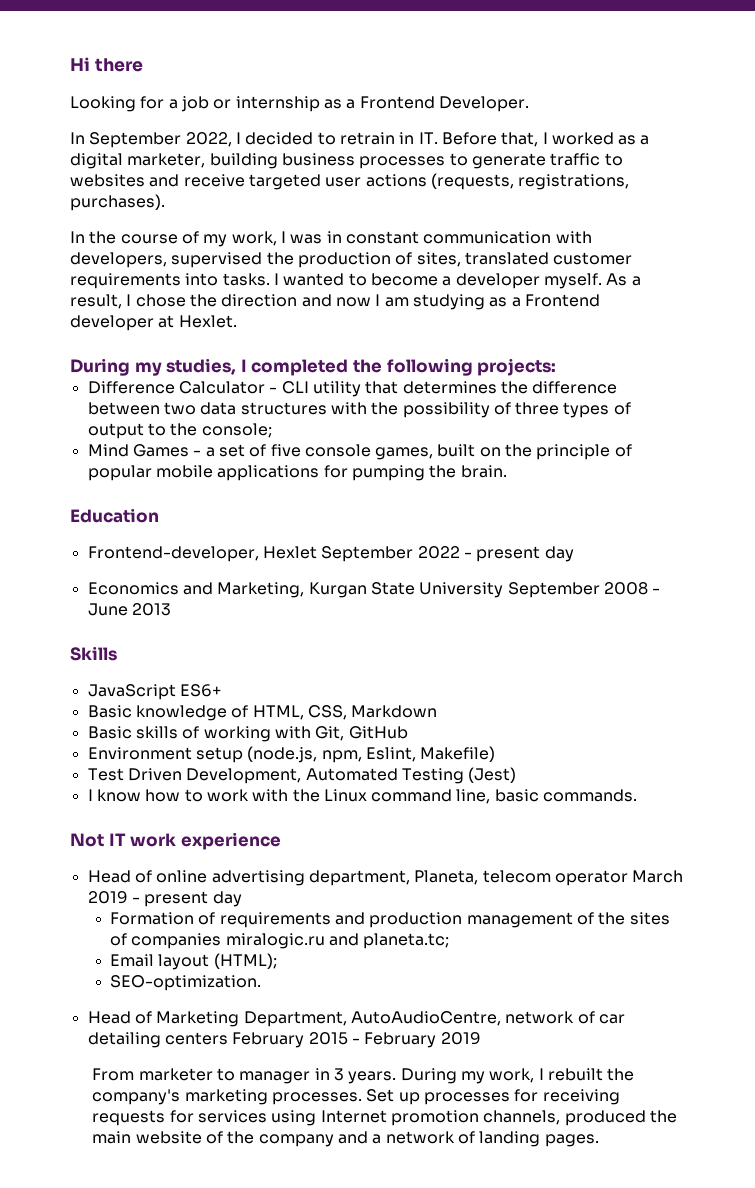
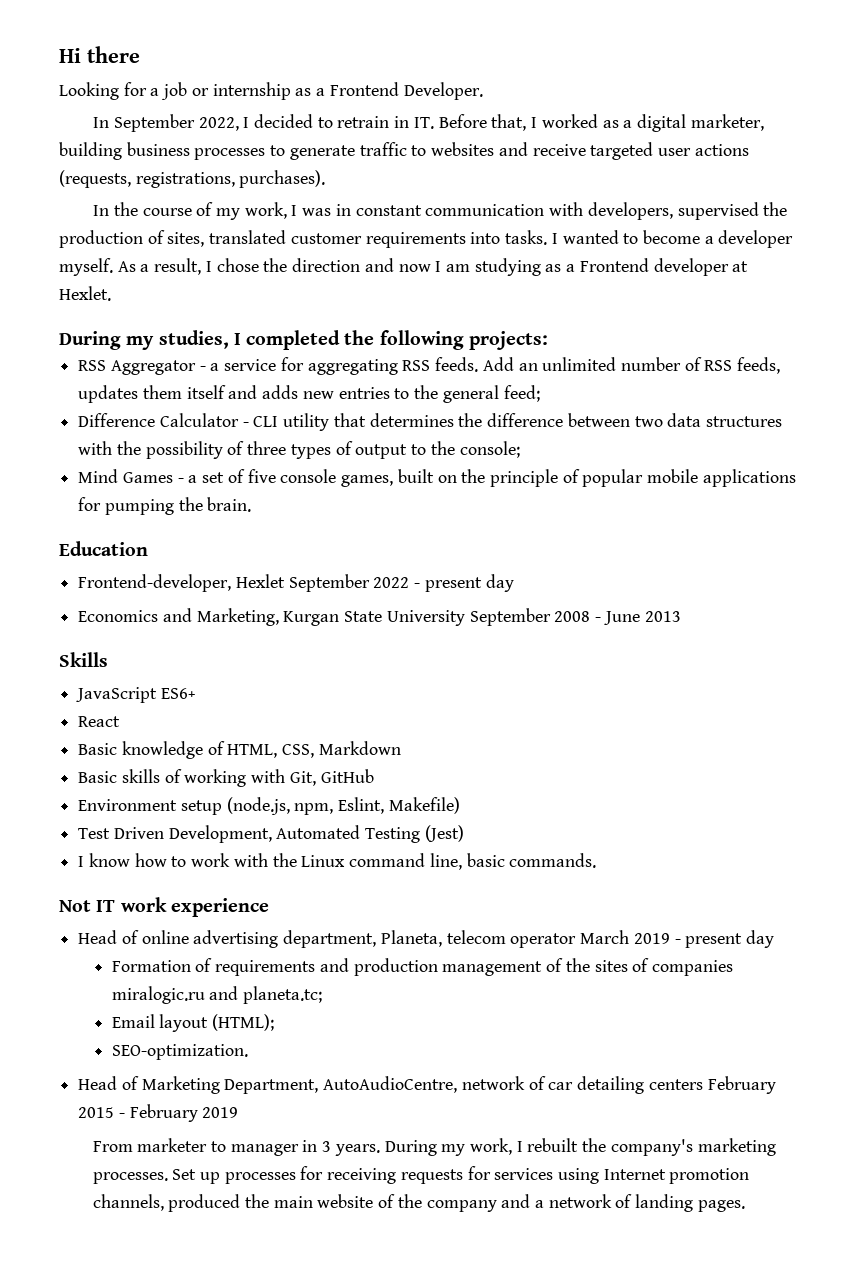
(557, 367) none -> [78,357,781,375] [78,385,540,403] // RSS Aggregator - a service for aggregating RSS feeds. Add an unlimited number of RSS feeds, updates them itself and adds new entries to the general feed;
(221, 690) none -> [78,716,121,727] // React

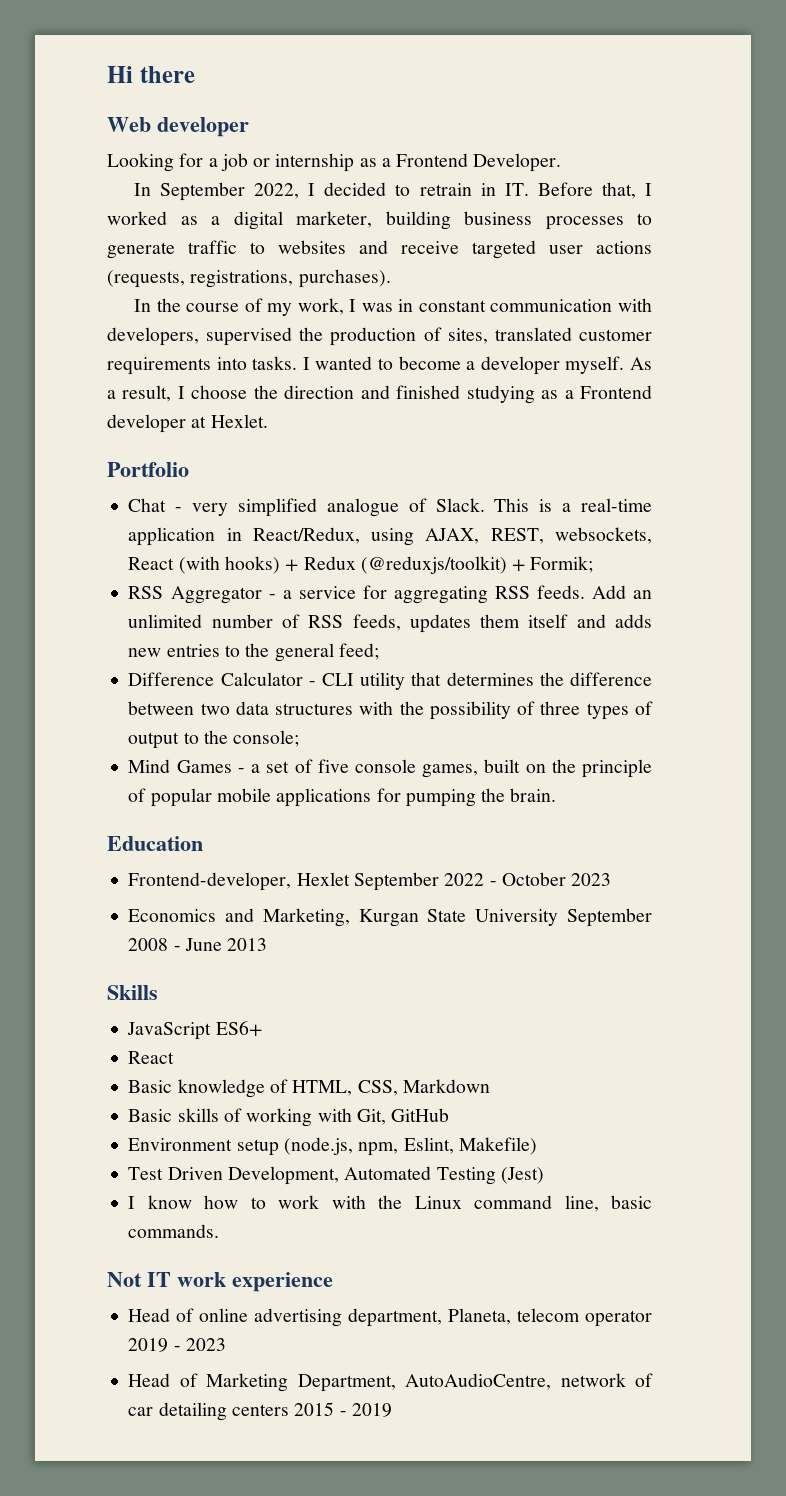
(140, 54) none -> [107,117,249,137] // Web developer
[216,258,259,272] chose -> [191,385,248,399] choose
[398,261,470,272] now I am -> [396,385,461,399] finished
[59,330,548,350] During my studies, I completed the following projects: -> [107,462,189,477] [128,498,653,517] [128,527,652,546] [128,556,594,574] Portfolio // Chat - very simplified analogue of Slack. This is a real-time application in React/Redux, using AJAX, REST, websockets, React (with hooks) + Redux (@reduxjs/toolkit) + Formik;
[424,574,514,592] present day -> [501,872,612,886] October 2023
[580,930,630,944] March -> (652, 1318) none
[685,930,774,948] [111,958,734,976] [111,986,323,1004] [111,1014,275,1032] [111,1044,248,1060] present day // Formation of requirements and production management of the sites of companies miralogic.ru and planeta.tc; // Email layout (HTML); // SEO-optimization. -> [185,1338,226,1351] 2023
[707,1076,776,1094] February -> (289, 1410) none
[129,1104,239,1122] [92,1138,776,1156] [92,1166,750,1184] [92,1194,745,1212] February 2019 // From marketer to manager in 3 years. During my work, I rebuilt the company's marketing processes. Set up processes for receiving requests for services using Internet promotion channels, produced the main website of the company and a network of landing pages. -> [351,1403,392,1417] 2019

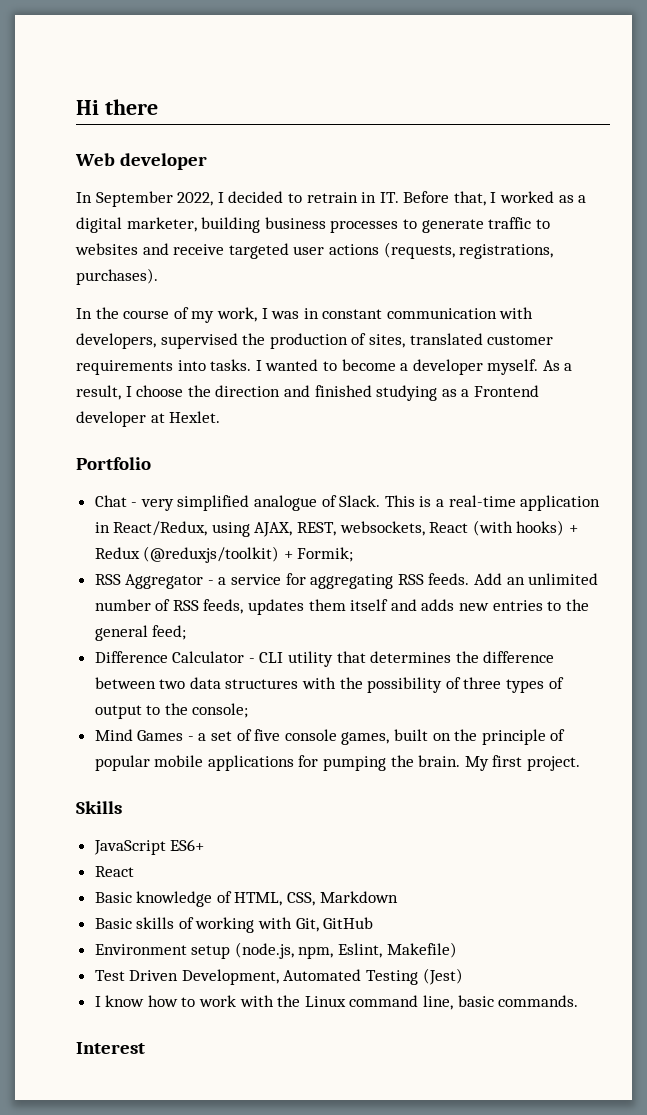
[107,153,562,172] // Looking for a job or internship as a Frontend Developer. -> (208, 161) none
[107,836,203,851] [128,872,612,891] [128,908,652,927] [128,938,268,951] // Education // Frontend-developer, Hexlet September 2022 - October 2023 // Economics and Marketing, Kurgan State University September 2008 - June 2013 -> [464,755,581,771] My first project.
[107,1272,333,1292] [128,1308,652,1327] [128,1338,226,1352] [128,1373,653,1392] [128,1402,392,1421] Not IT work experience // Head of online advertising department, Planeta, telecom operator 2019 - 2023 // Head of Marketing Department, AutoAudioCentre, network of car detailing centers 2015 - 2019 -> [76,1042,145,1054] Interest

